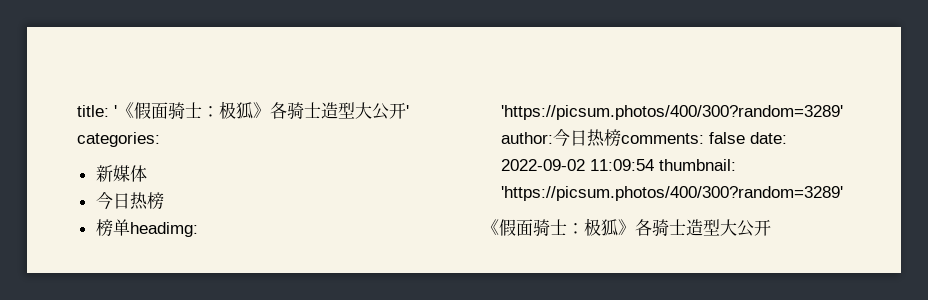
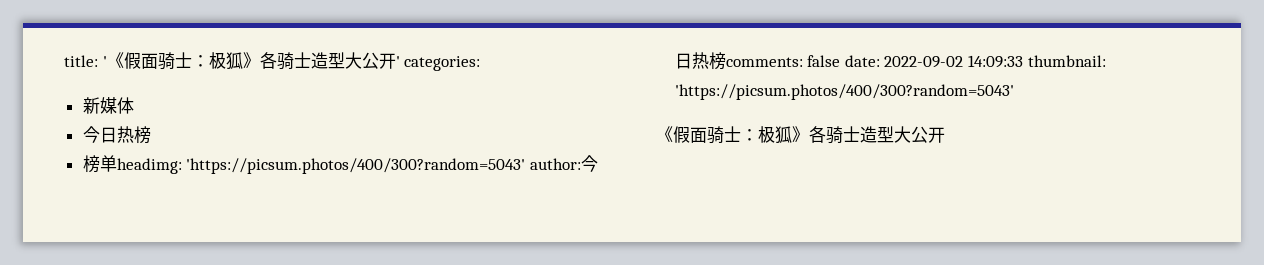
[500,105,843,120] 'https://picsum.photos/400/300?random=3289' -> [186,158,526,174] 'https://picsum.photos/400/300?random=5043'
[589,159,736,171] [500,186,843,201] 11:09:54 thumbnail: 'https://picsum.photos/400/300?random=3289' -> [968,55,1106,68] [674,84,1014,100] 14:09:33 thumbnail: 'https://picsum.photos/400/300?random=5043'

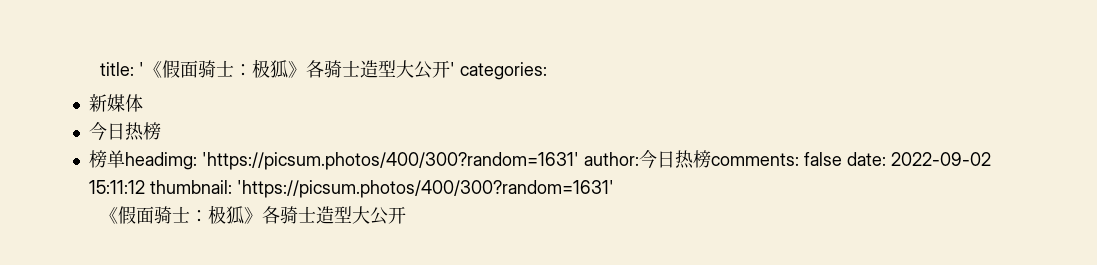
[186,158,526,174] 'https://picsum.photos/400/300?random=5043' -> [201,152,579,170] 'https://picsum.photos/400/300?random=1631'
[968,55,1106,68] [674,84,1014,100] 14:09:33 thumbnail: 'https://picsum.photos/400/300?random=5043' -> [88,180,614,198] 15:11:12 thumbnail: 'https://picsum.photos/400/300?random=1631'

